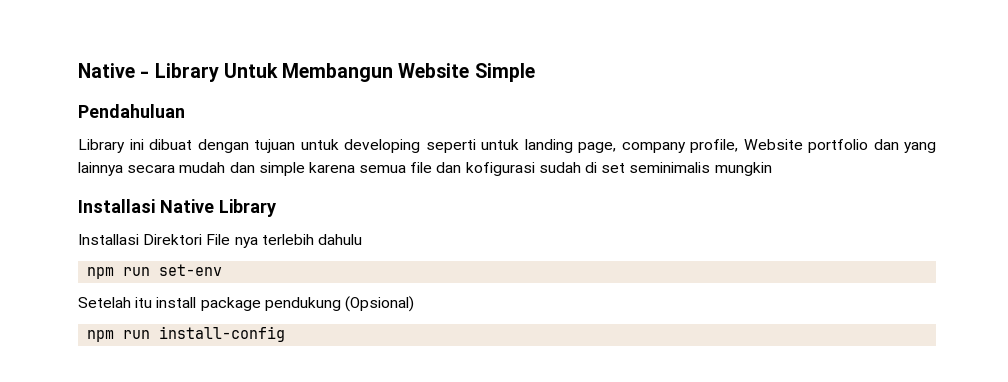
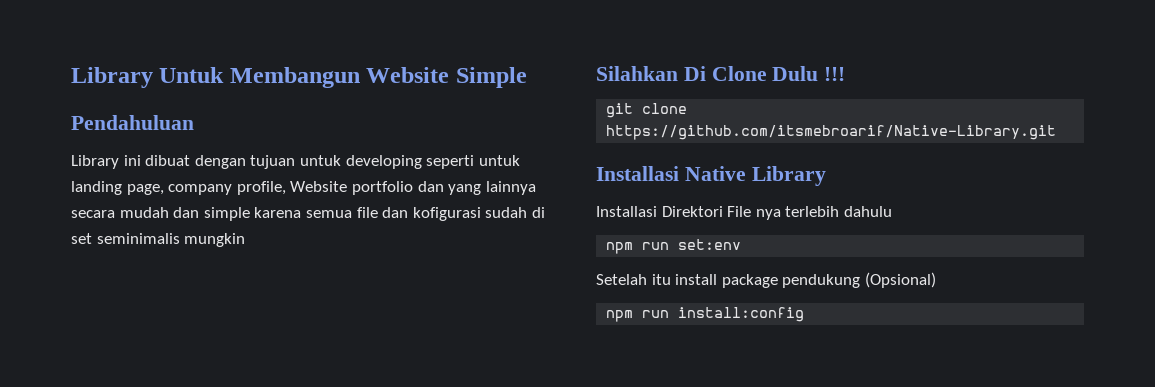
[78,63,150,78] Native - -> (71, 77) none
(772, 169) none -> [596,66,846,81] [606,103,688,118] [606,125,1057,140] // Silahkan Di Clone Dulu !!! // git clone https://github.com/itsmebroarif/Native-Library.git
[159,264,223,276] set-env -> [678,239,742,250] set:env
[159,326,286,342] install-config -> [678,307,805,322] install:config

